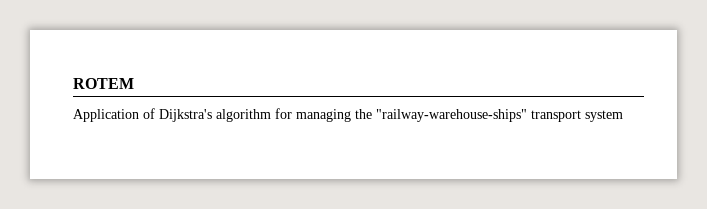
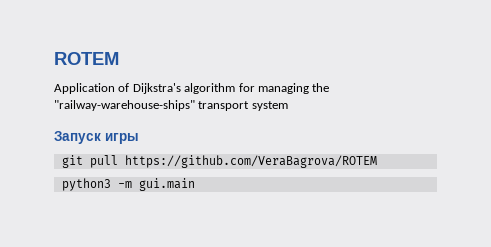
(623, 116) none -> [54,131,139,144] [61,155,377,168] [61,178,195,191] // Запуск игры // git pull https://github.com/VeraBagrova/ROTEM // python3 -m gui.main

